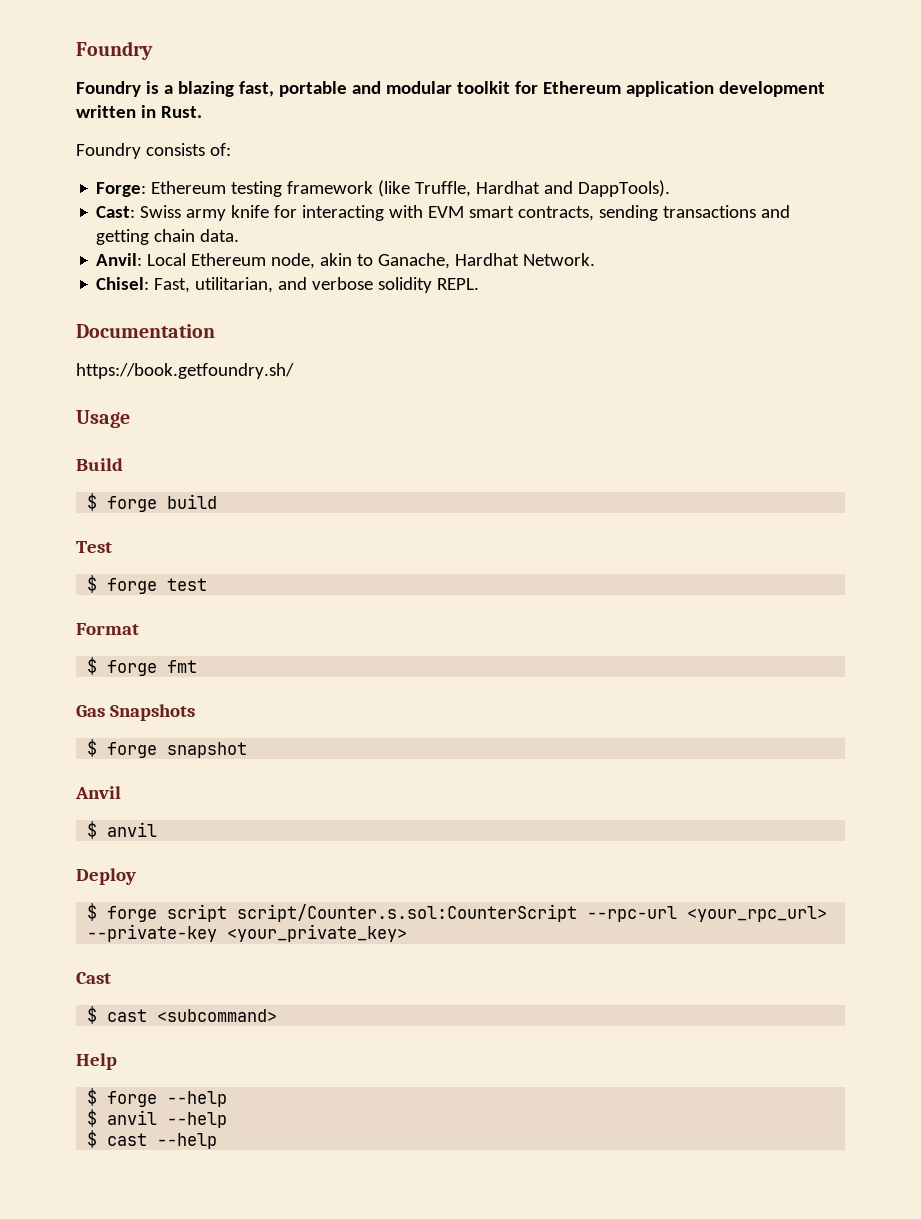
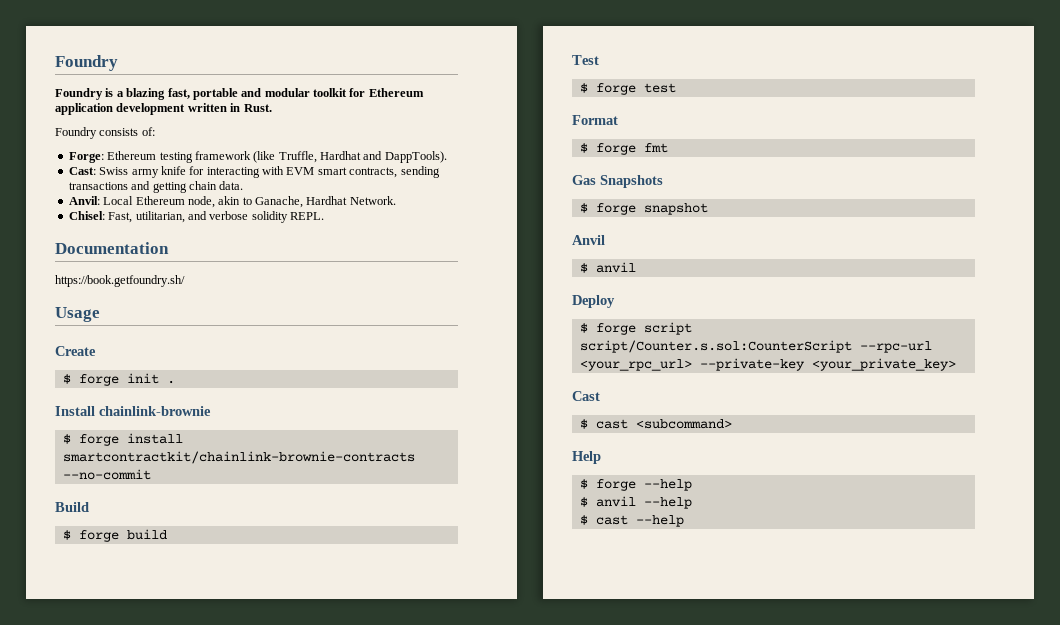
(130, 419) none -> [55,346,96,356] [62,373,175,386] [55,406,211,416] [62,433,183,446] [62,451,415,464] [62,469,151,480] // Create // $ forge init . // Install chainlink-brownie // $ forge install smartcontractkit/chainlink-brownie-contracts --no-commit

